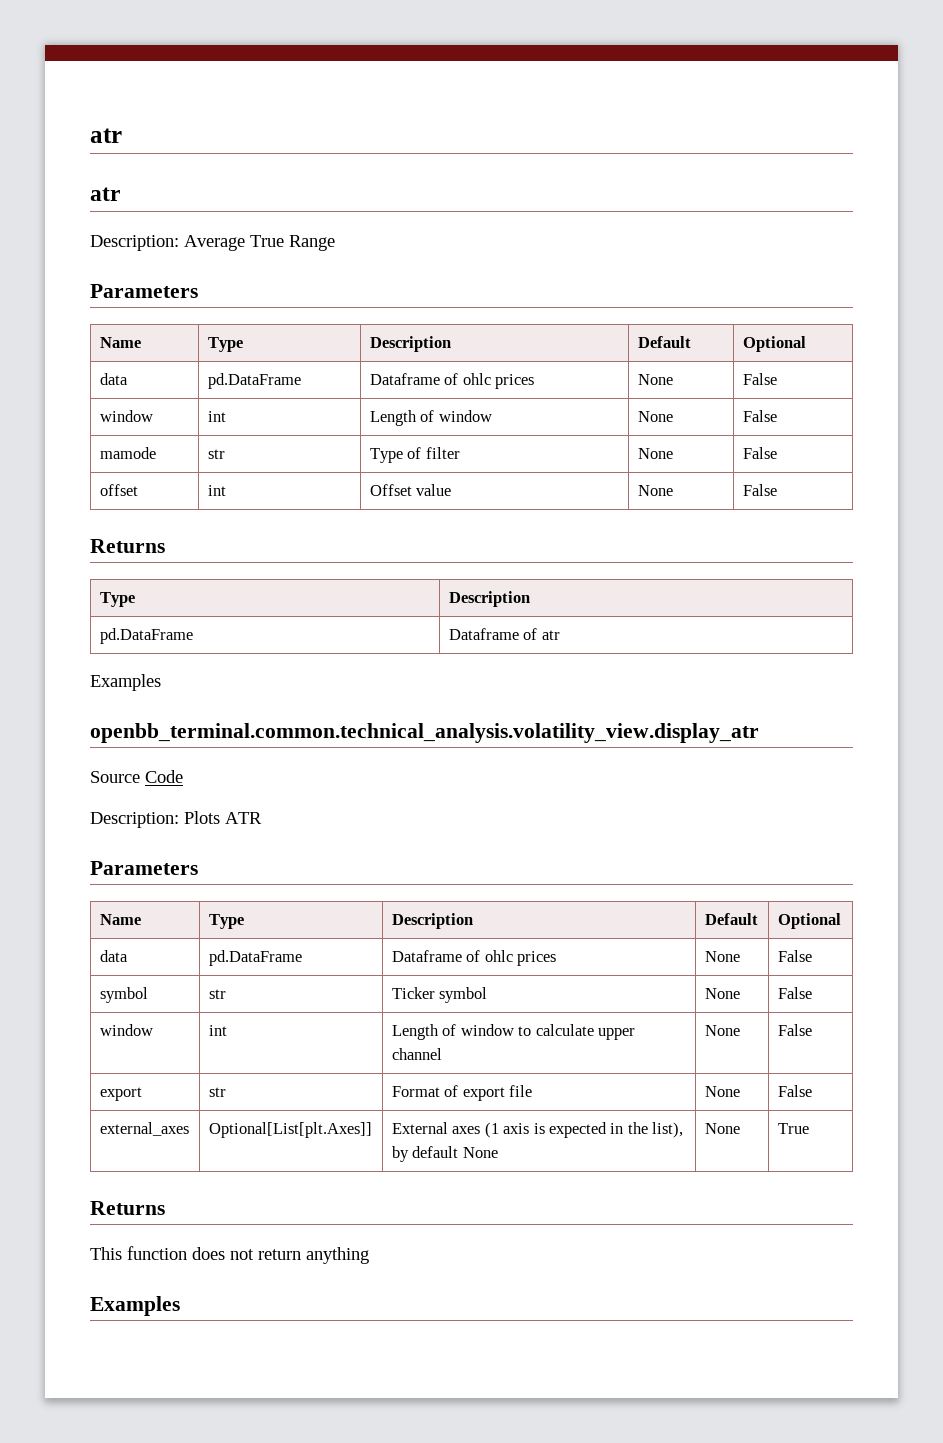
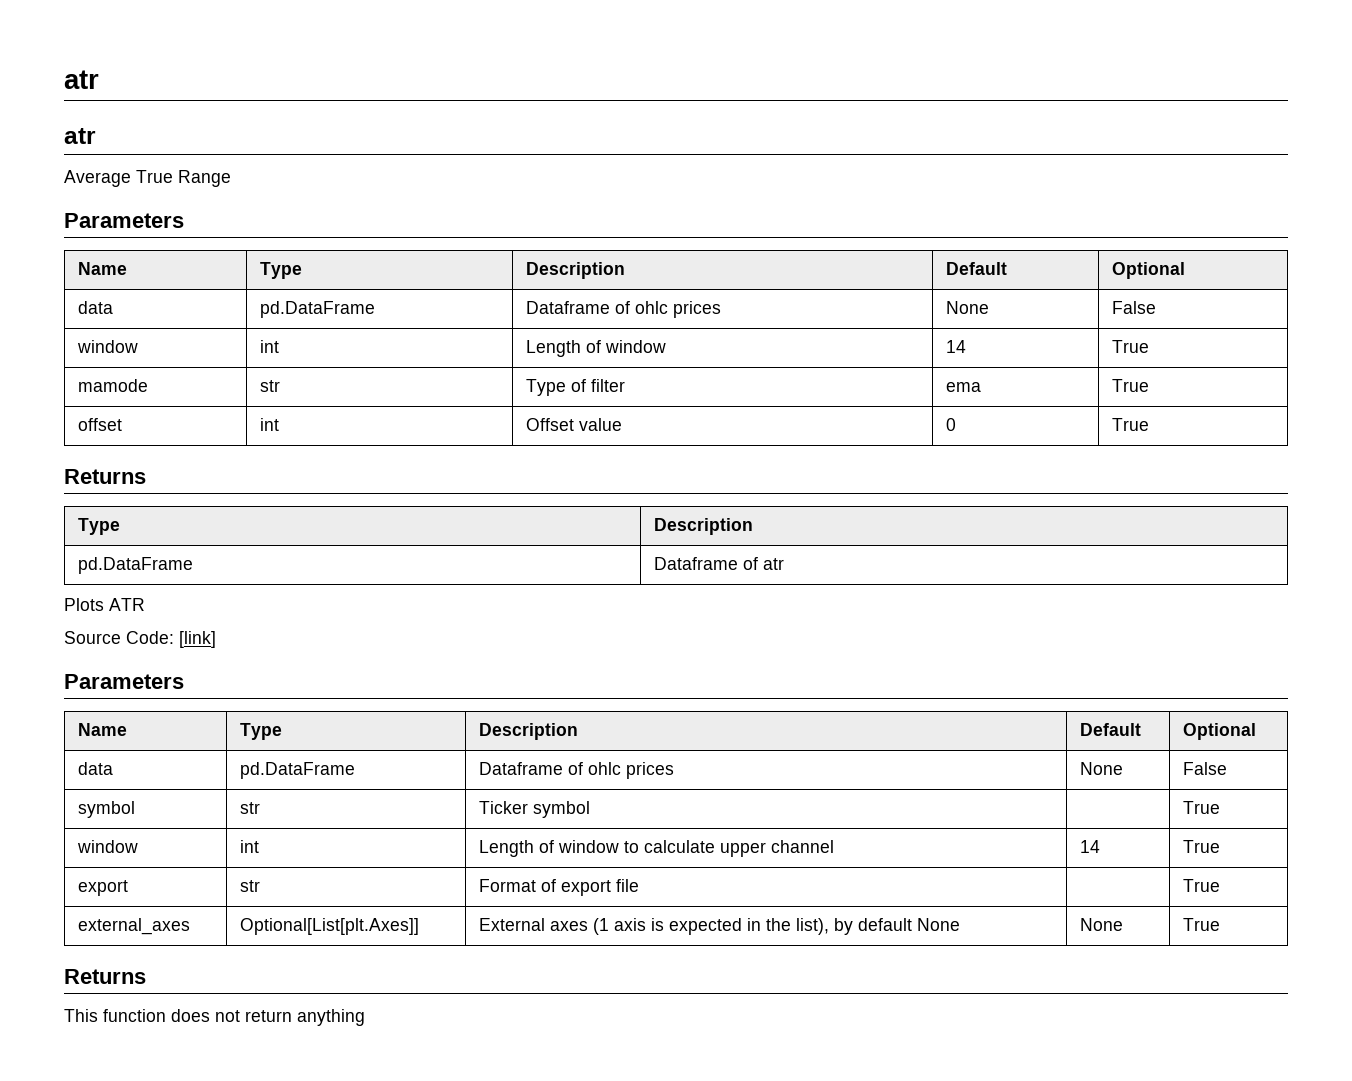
[90,235,179,251] Description: -> (96, 136) none
[637,411,673,422] [742,410,777,422] None | False -> [945,340,966,353] [1111,340,1149,353] 14 | True
[637,448,673,459] [742,447,777,459] None | False -> [945,382,981,392] [1111,379,1149,392] ema | True
[637,485,673,496] [742,484,777,496] None | False -> [945,418,956,431] [1111,418,1149,431] 0 | True
[90,674,161,691] [90,723,759,743] Examples // openbb_terminal.common.technical_analysis.volatility_view.display_atr -> [64,598,145,611] Plots ATR
[145,770,183,783] [90,811,262,828] Code // Description: Plots ATR -> [126,631,216,648] Code: [link]
[704,988,740,999] [777,987,812,999] None | False -> [1182,801,1220,814] | True
[704,1025,740,1036] [777,1024,812,1036] None | False -> [1079,840,1100,853] [1182,840,1220,853] 14 | True
[704,1086,740,1097] [777,1085,812,1097] None | False -> [1182,879,1220,892] | True
[90,1296,180,1316] // Examples -> (365, 1017) none

